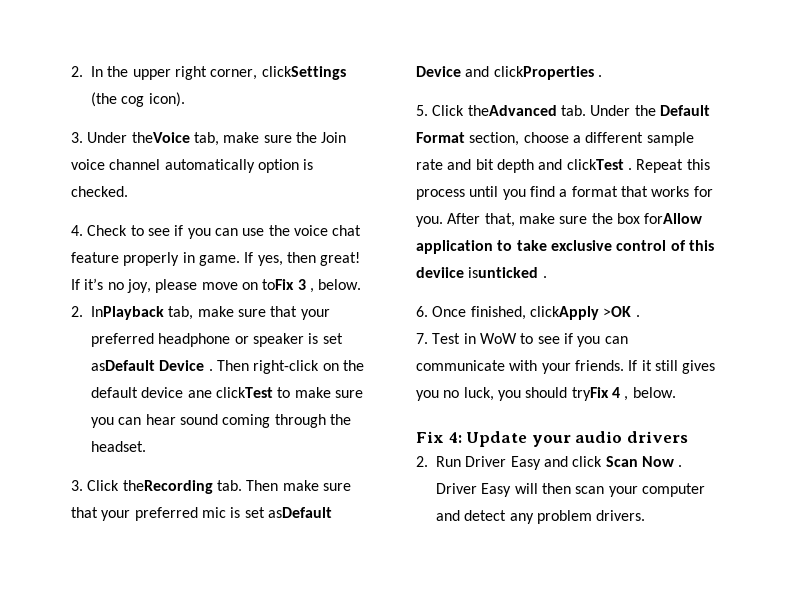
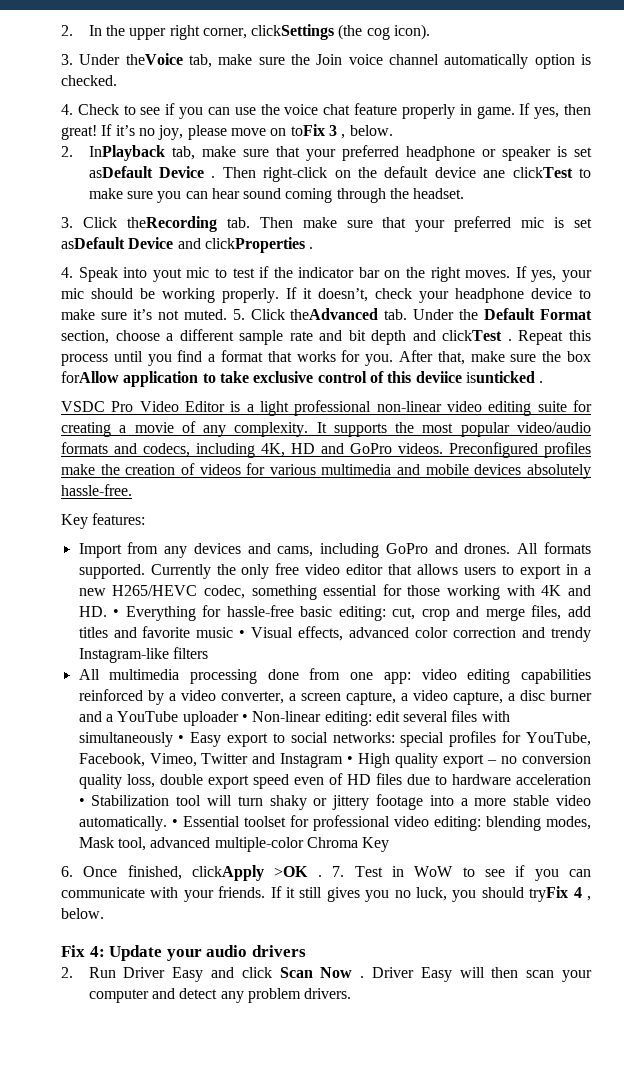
(602, 76) none -> [61,266,592,282] [61,287,591,303] [61,309,227,320] 4. Speak into yout mic to test if the indicator bar on the right moves. If yes, your mic should be working properly. If it doesn’t, check your headphone device to make sure it’s not muted.
(547, 277) none -> [61,400,592,416] [61,421,591,437] [61,442,591,458] [61,463,591,479] [61,484,132,496] [61,513,146,529] [78,542,591,558] [78,563,591,579] [78,584,591,600] [78,605,592,621] [78,626,591,642] [78,647,208,663] [78,668,591,684] [78,689,593,705] [78,710,510,726] [78,731,591,747] [78,753,591,768] [78,773,592,789] [78,794,592,810] [78,815,591,831] [78,837,390,852] // VSDC Pro Video Editor is a light professional non-linear video editing suite for creating a movie of any complexity. It supports the most popular video/audio formats and codecs, including 4K, HD and GoPro videos. Preconfigured profiles make the creation of videos for various multimedia and mobile devices absolutely hassle-free. // Key features: // Import from any devices and cams, including GoPro and drones. All formats supported. Сurrently the only free video editor that allows users to export in a new H265/HEVC codec, something essential for those working with 4K and HD. • Everything for hassle-free basic editing: cut, crop and merge files, add titles and favorite music • Visual effects, advanced color correction and trendy Instagram-like filters // All multimedia processing done from one app: video editing capabilities reinforced by a video converter, a screen capture, a video capture, a disc burner and a YouTube uploader • Non-linear editing: edit several files with simultaneously • Easy export to social networks: special profiles for YouTube, Facebook, Vimeo, Twitter and Instagram • High quality export – no conversion quality loss, double export speed even of HD files due to hardware acceleration • Stabilization tool will turn shaky or jittery footage into a more stable video automatically. • Essential toolset for professional video editing: blending modes, Mask tool, advanced multiple-color Chroma Key
(640, 316) // -> (322, 876) none

